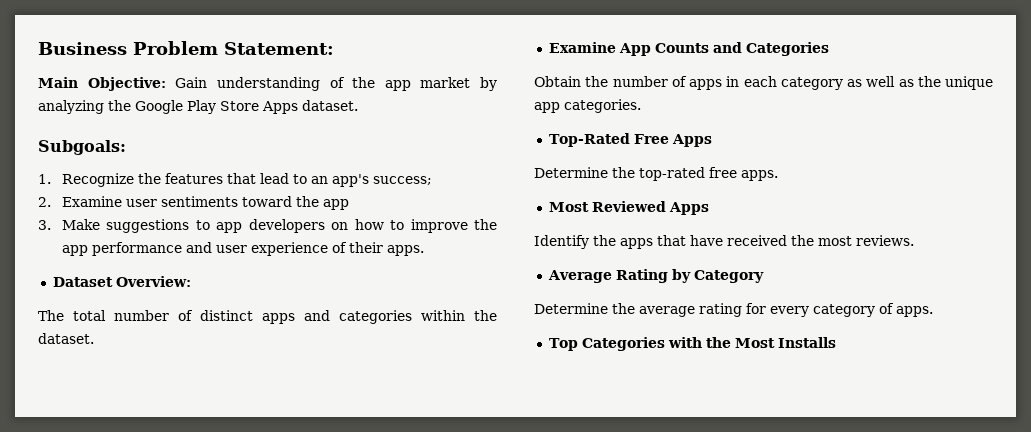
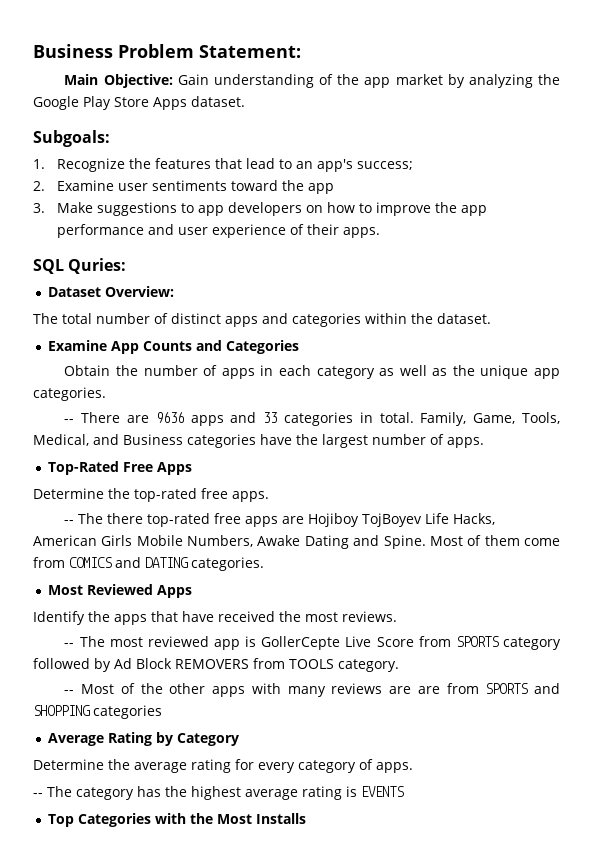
(424, 250) none -> [33,258,127,274] // SQL Quries:
(641, 106) none -> [64,412,561,426] [33,434,484,448] // -- There are 9636 apps and 33 categories in total. Family, Game, Tools, Medical, and Business categories have the largest number of apps.
(778, 175) none -> [64,513,496,527] [33,535,561,549] [33,557,264,571] // -- The there top-rated free apps are Hojiboy TojBoyev Life Hacks, American Girls Mobile Numbers, Awake Dating and Spine. Most of them come from COMICS and DATING categories.
(914, 240) none -> [64,636,561,650] [33,658,399,672] [64,683,561,697] [33,705,162,719] // -- The most reviewed app is GollerCepte Live Score from SPORTS category followed by Ad Block REMOVERS from TOOLS category. // -- Most of the other apps with many reviews are are from SPORTS and SHOPPING categories
(933, 311) none -> [33,786,404,800] // -- The category has the highest average rating is EVENTS

